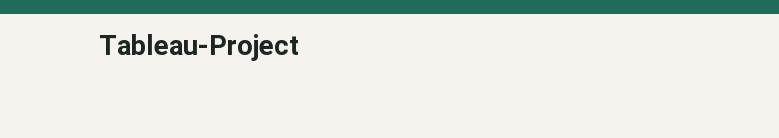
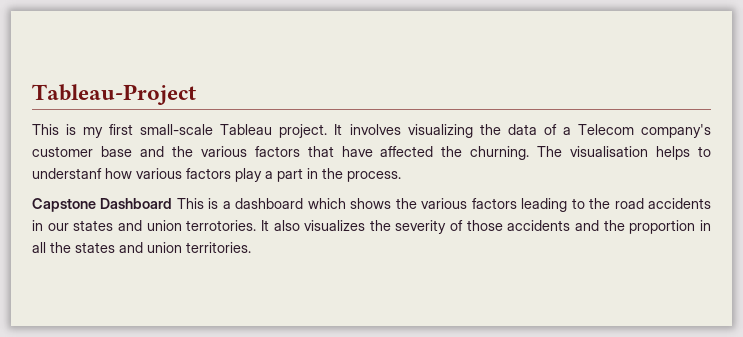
(299, 47) none -> [32,124,712,138] [32,146,712,160] [32,168,401,182] [32,198,711,212] [32,220,711,234] [32,242,251,253] // This is my first small-scale Tableau project. It involves visualizing the data of a Telecom company's customer base and the various factors that have affected the churning. The visualisation helps to understanf how various factors play a part in the process. // Capstone Dashboard This is a dashboard which shows the various factors leading to the road accidents in our states and union terrotories. It also visualizes the severity of those accidents and the proportion in all the states and union territories.

